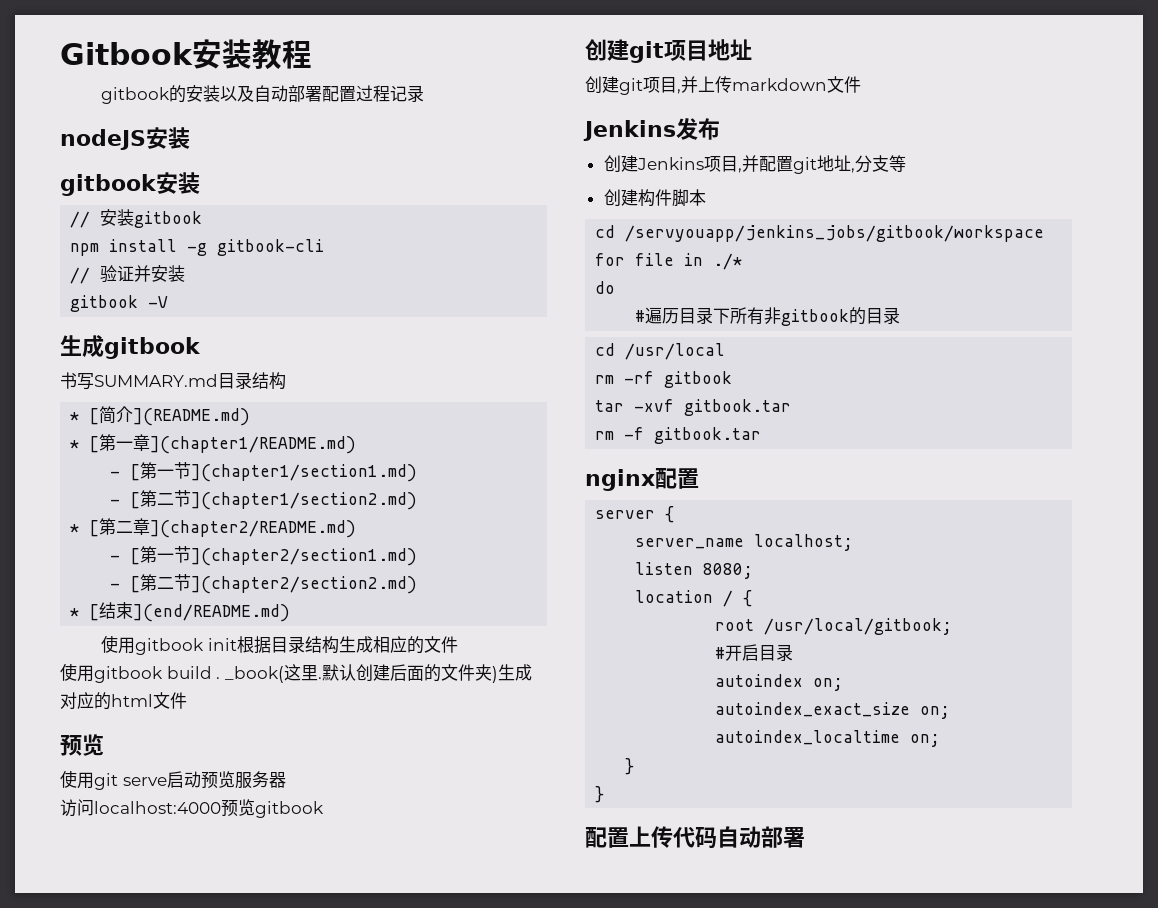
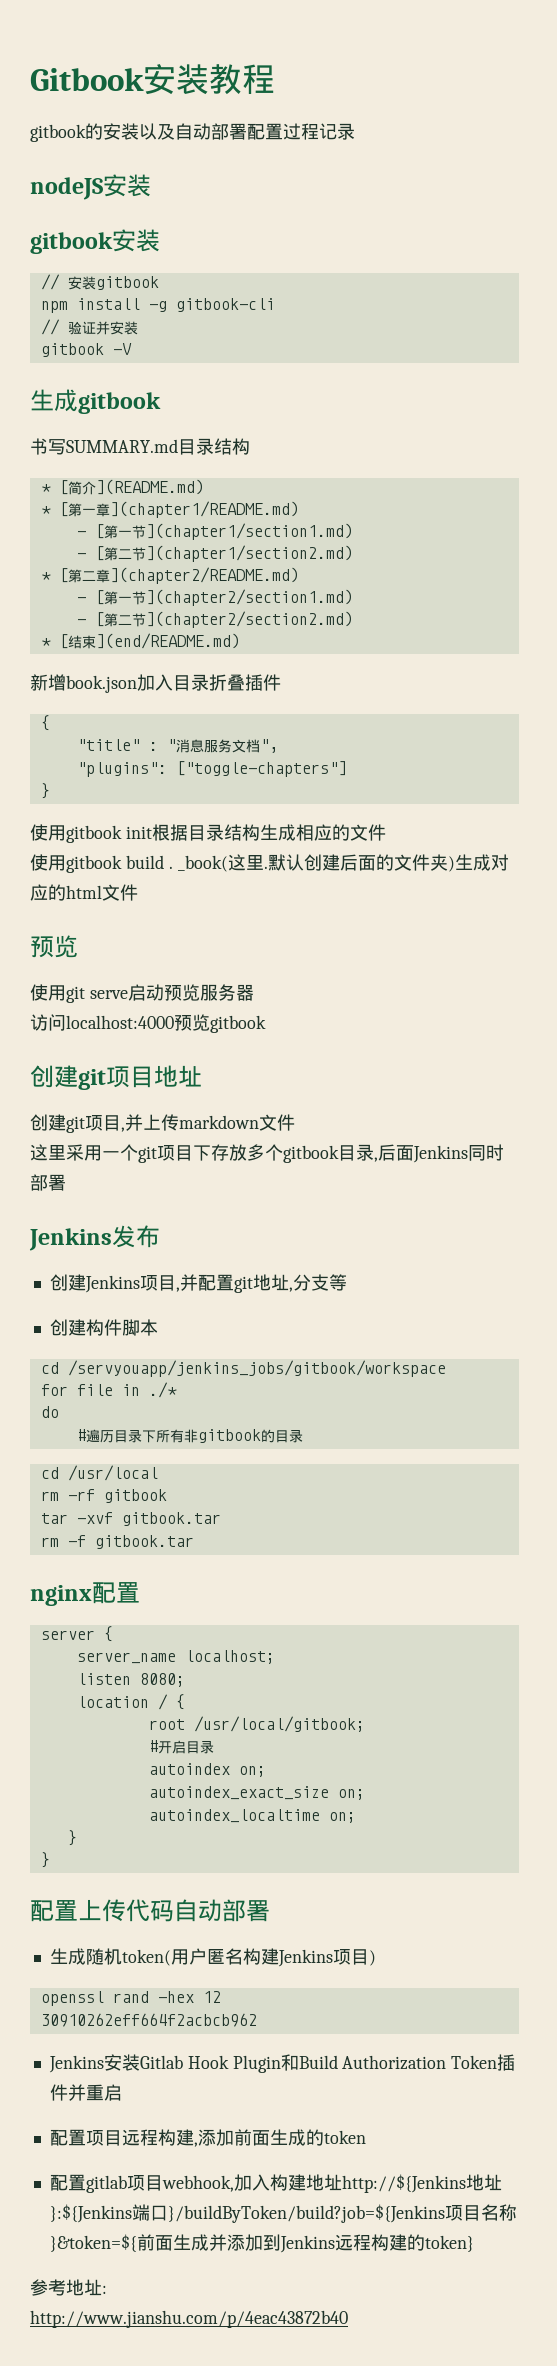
(291, 613) none -> [30,674,281,693] [40,715,50,731] [76,739,278,753] [76,761,347,777] [40,783,50,799] // 新增book.json加入目录折叠插件 // { // "title" : "消息服务文档", // "plugins": ["toggle-chapters"] // }
(861, 84) none -> [30,1144,504,1163] [30,1174,66,1191] // 这里采用一个git项目下存放多个gitbook目录,后面Jenkins同时部署
(805, 837) none -> [49,1948,376,1967] [40,1991,221,2006] [40,2013,257,2027] [48,2054,516,2073] [49,2084,122,2101] [49,2129,366,2147] [49,2174,502,2193] [49,2204,517,2223] [49,2234,474,2253] [30,2279,107,2296] [30,2310,348,2328] // 生成随机token(用户匿名构建Jenkins项目) // openssl rand -hex 12 // 30910262eff664f2acbcb962 // Jenkins安装Gitlab Hook Plugin和Build Authorization Token插件并重启 // 配置项目远程构建,添加前面生成的token // 配置gitlab项目webhook,加入构建地址http://${Jenkins地址}:${Jenkins端口}/buildByToken/build?job=${Jenkins项目名称}&token=${前面生成并添加到Jenkins远程构建的token} // 参考地址: // http://www.jianshu.com/p/4eac43872b40

